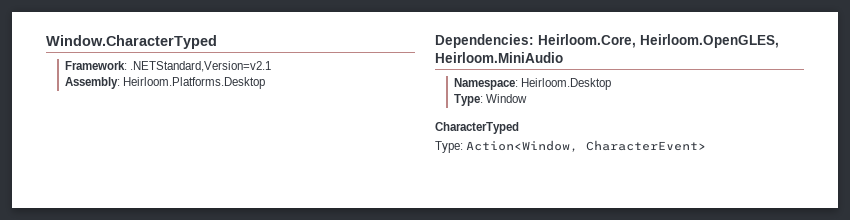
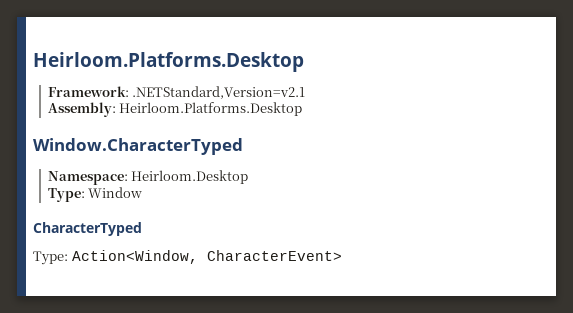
[46,35,217,49] Window.CharacterTyped -> [33,52,304,72] Heirloom.Platforms.Desktop
[435,34,779,48] [435,52,563,63] Dependencies: Heirloom.Core, Heirloom.OpenGLES, Heirloom.MiniAudio -> [33,138,243,155] Window.CharacterTyped

